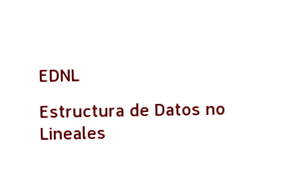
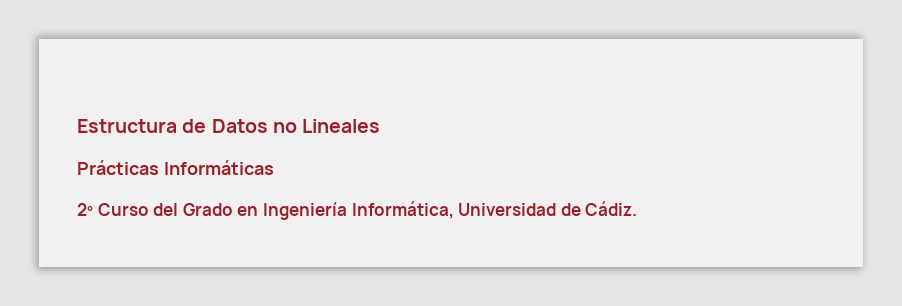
[38,69,80,82] EDNL // -> (77, 126) none
(106, 132) none -> [77,160,274,175] [77,201,638,220] // Prácticas Informáticas // 2º Curso del Grado en Ingeniería Informática, Universidad de Cádiz.

